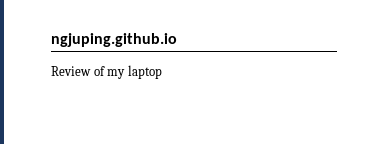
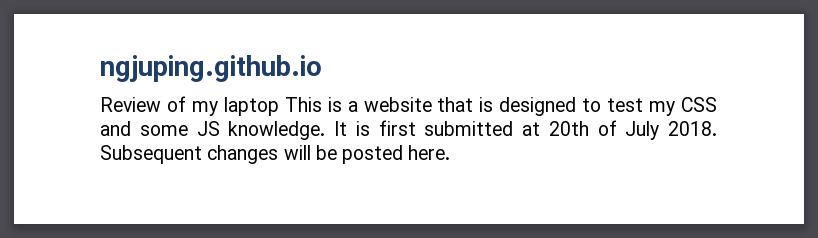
(162, 72) none -> [284,97,718,116] [100,120,717,140] [100,145,451,164] This is a website that is designed to test my CSS and some JS knowledge. It is first submitted at 20th of July 2018. Subsequent changes will be posted here.

